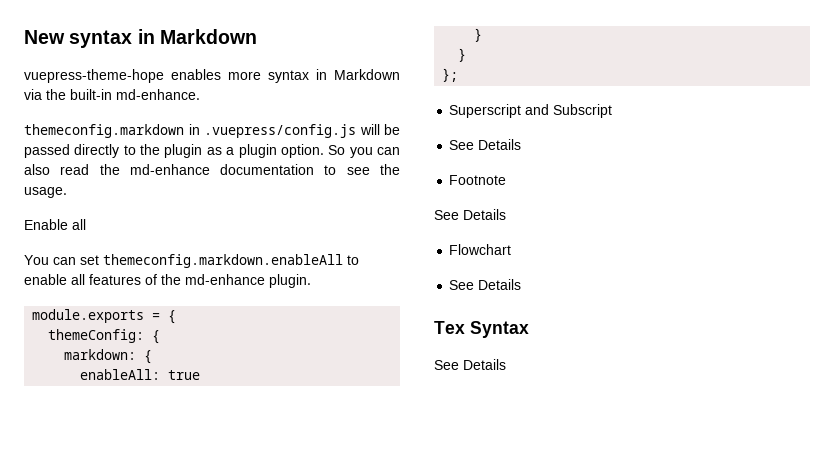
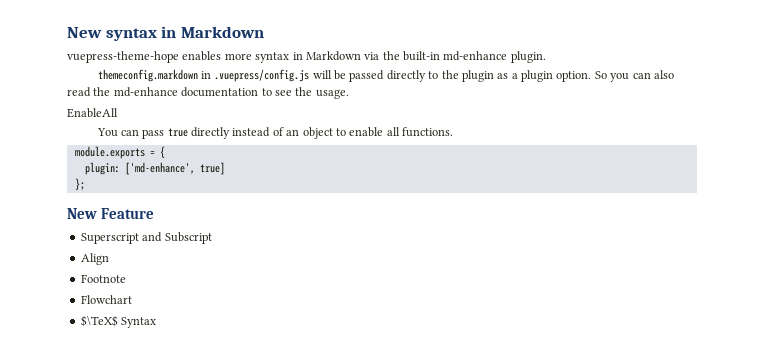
[116,89,200,100] md-enhance. -> [443,51,546,63] md-enhance plugin.
[24,219,86,230] Enable all -> [67,108,118,118] EnableAll
[80,254,359,268] [24,274,311,288] [32,309,177,324] [48,329,161,344] [64,349,153,364] [80,369,201,380] [474,28,483,42] [458,48,467,62] set themeconfig.markdown.enableAll to enable all features of the md-enhance plugin. // module.exports = { // themeConfig: { // markdown: { // enableAll: true // } // } -> [142,127,454,139] [74,146,165,159] [84,162,225,175] pass true directly instead of an object to enable all functions. // module.exports = { // plugin: ['md-enhance', true]
(459, 75) none -> [67,208,155,219] // New Feature
[449,139,522,150] See Details -> [80,253,109,265] Align
[434,209,506,220] // See Details -> (126, 278) none
[449,279,522,290] [434,321,465,334] See Details // Tex -> [80,315,118,327] $\TeX$
[434,359,506,370] // See Details -> (157, 322) none

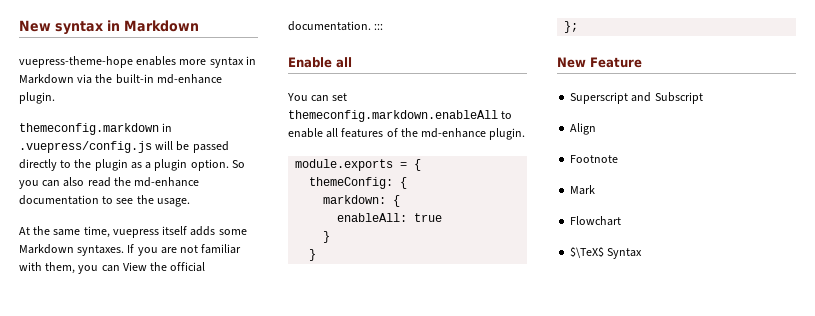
[67,108,118,118] [96,127,454,139] [74,146,165,159] [84,162,225,175] EnableAll // You can pass true directly instead of an object to enable all functions. // module.exports = { // plugin: ['md-enhance', true] -> [19,226,247,238] [19,244,242,256] [19,262,206,274] [288,21,384,31] [288,57,352,68] [287,93,348,102] [288,110,513,122] [288,128,526,140] [295,159,422,171] [309,177,408,189] [323,195,401,207] [337,213,443,222] [323,231,331,243] [309,249,317,261] At the same time, vuepress itself adds some Markdown syntaxes. If you are not familiar with them, you can View the official documentation. ::: // Enable all // You can set themeconfig.markdown.enableAll to enable all features of the md-enhance plugin. // module.exports = { // themeConfig: { // markdown: { // enableAll: true // } // }
(126, 278) none -> [570,185,596,195] // Mark

